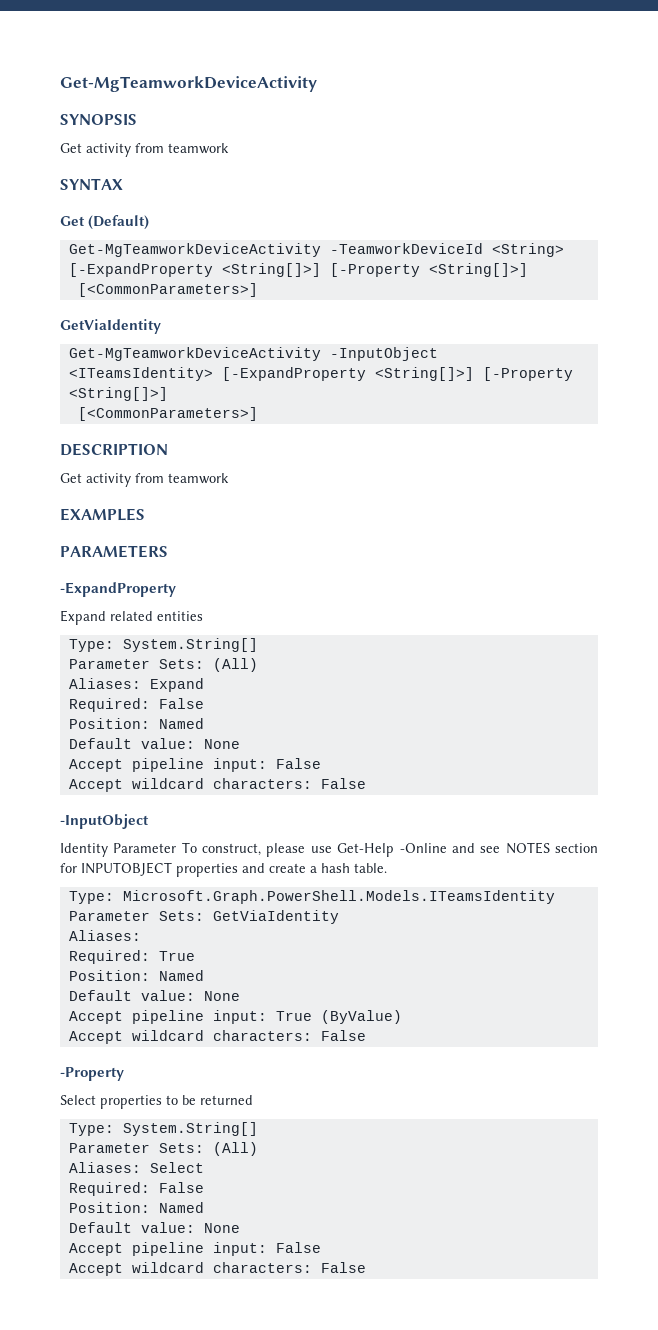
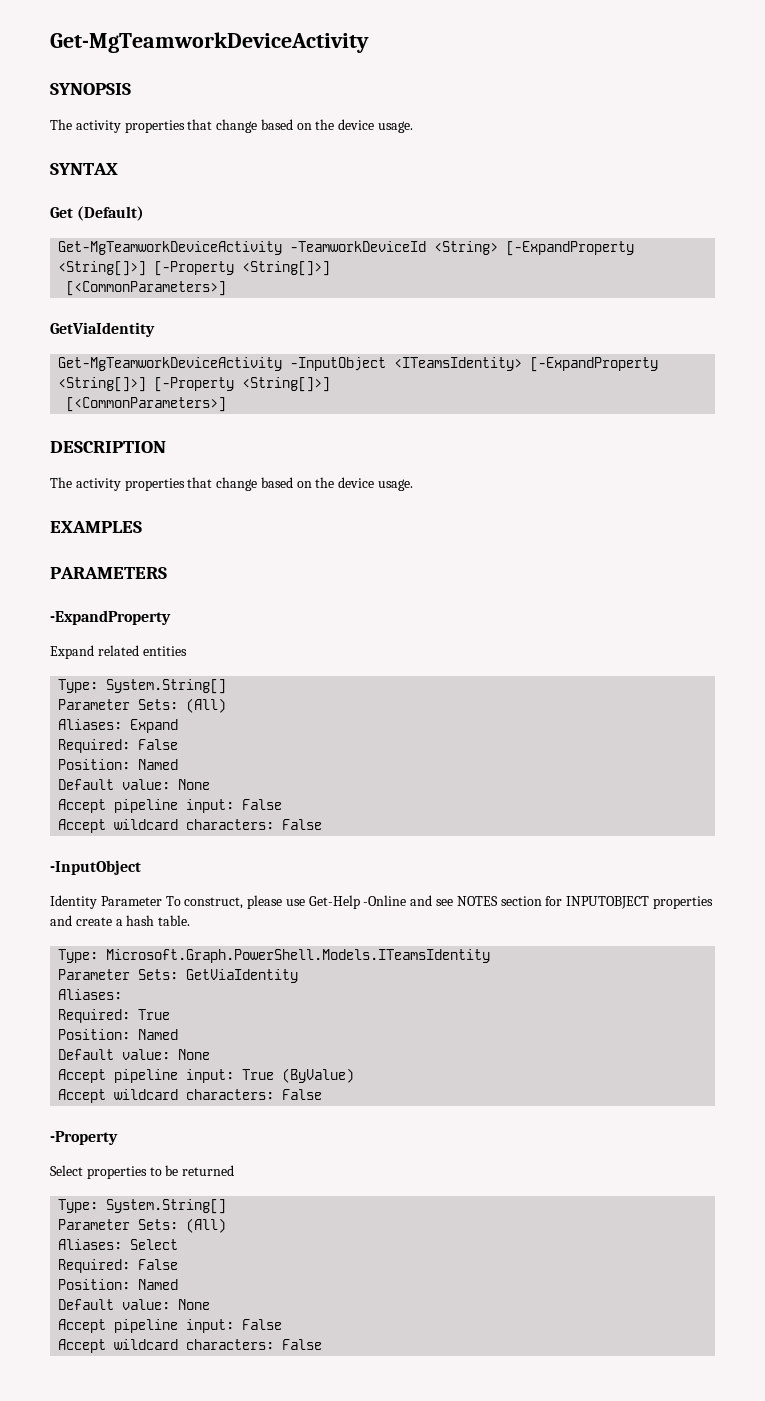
[60,143,229,157] Get activity from teamwork -> [50,119,414,133] The activity properties that change based on the device usage.
[60,473,229,487] Get activity from teamwork -> [50,477,414,491] The activity properties that change based on the device usage.

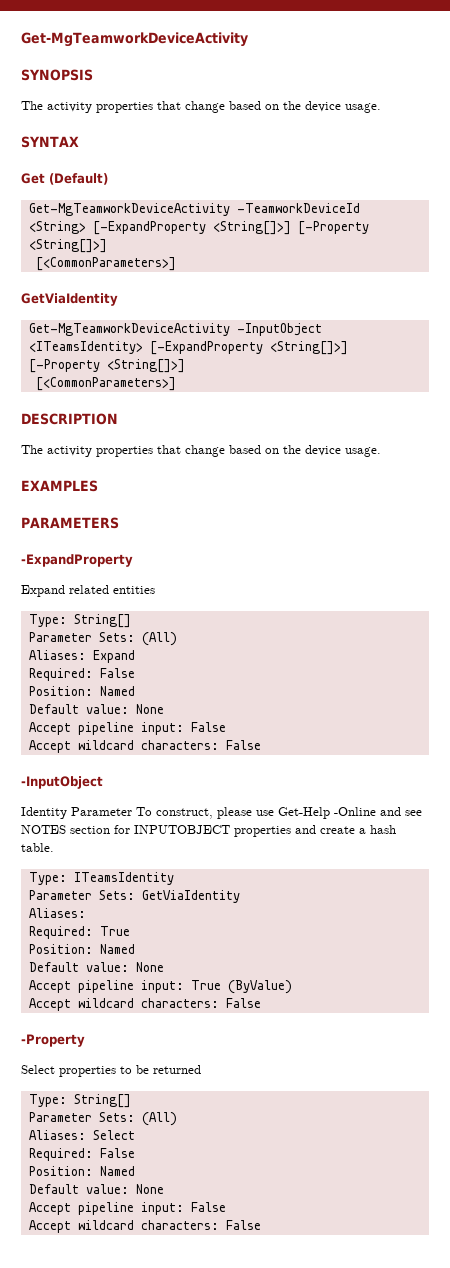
[106,679,227,694] System.String[] -> [73,614,131,628] String[]
[106,949,491,963] Microsoft.Graph.PowerShell.Models.ITeamsIdentity -> [73,872,174,885] ITeamsIdentity
[106,1199,227,1214] System.String[] -> [73,1094,131,1108] String[]

